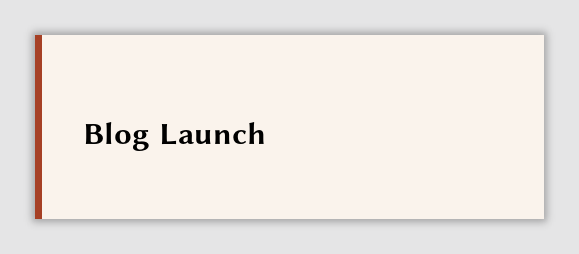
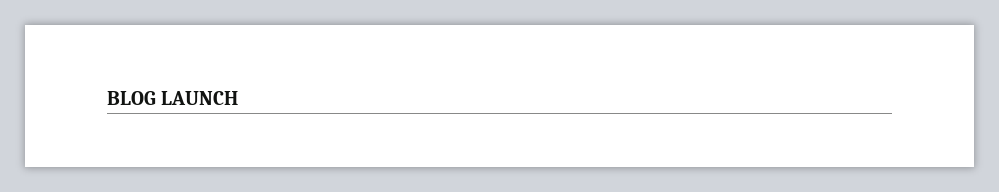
[83,122,266,151] Blog Launch -> [107,91,239,105] BLOG LAUNCH

